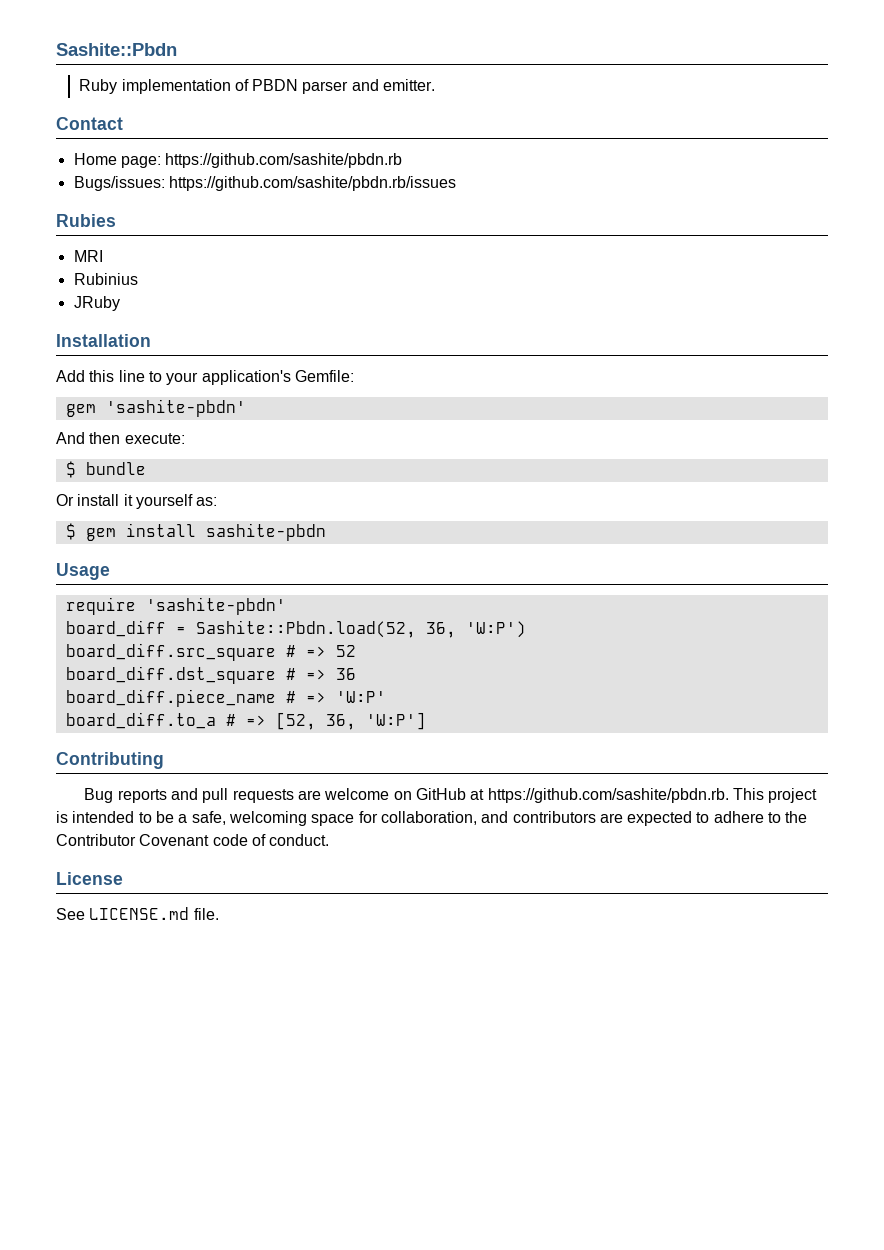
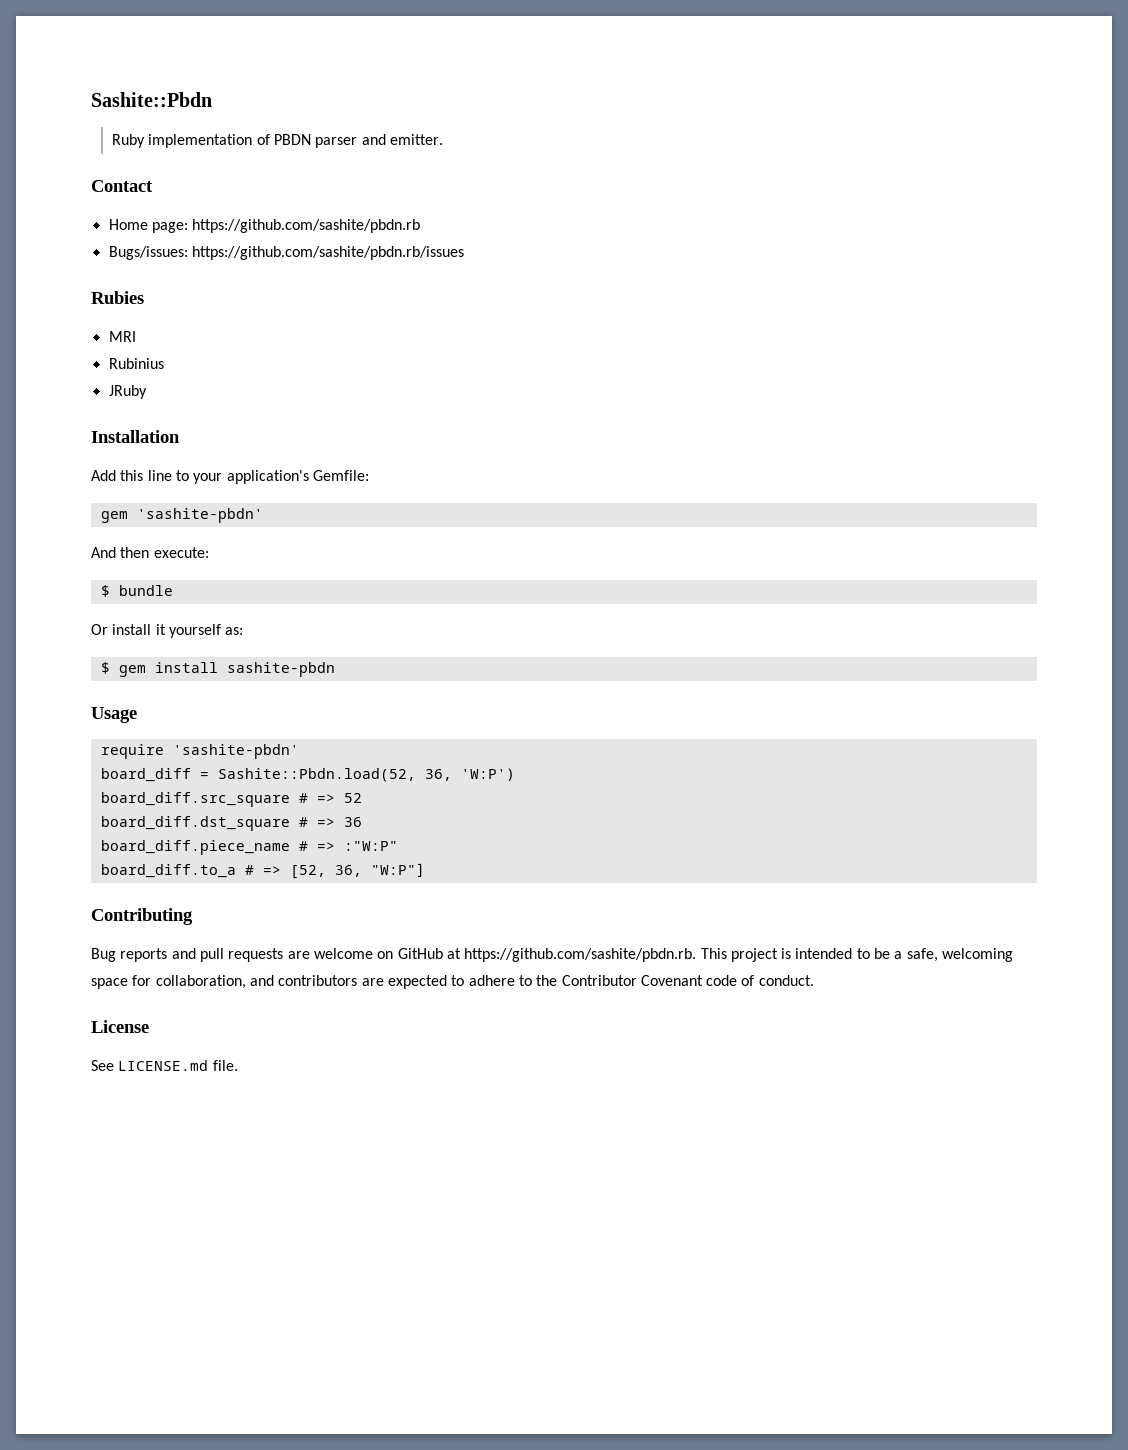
[335,691,386,703] 'W:P' -> [343,841,398,851] :"W:P"
[365,712,426,730] 'W:P'] -> [370,863,425,877] "W:P"]

